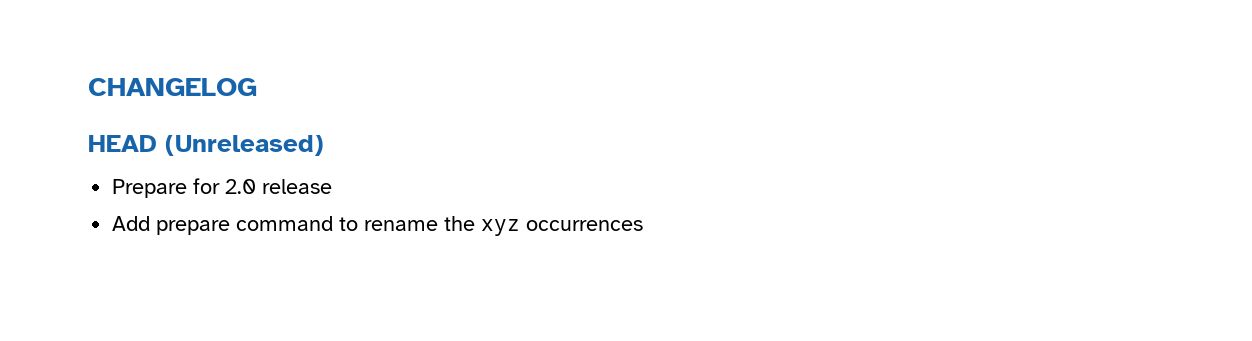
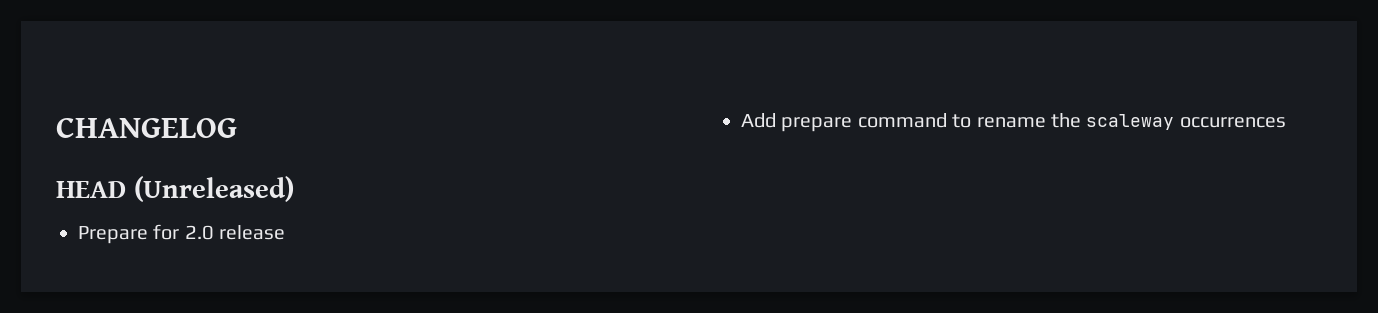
[481,219,521,236] xyz -> [1086,114,1175,130] scaleway

